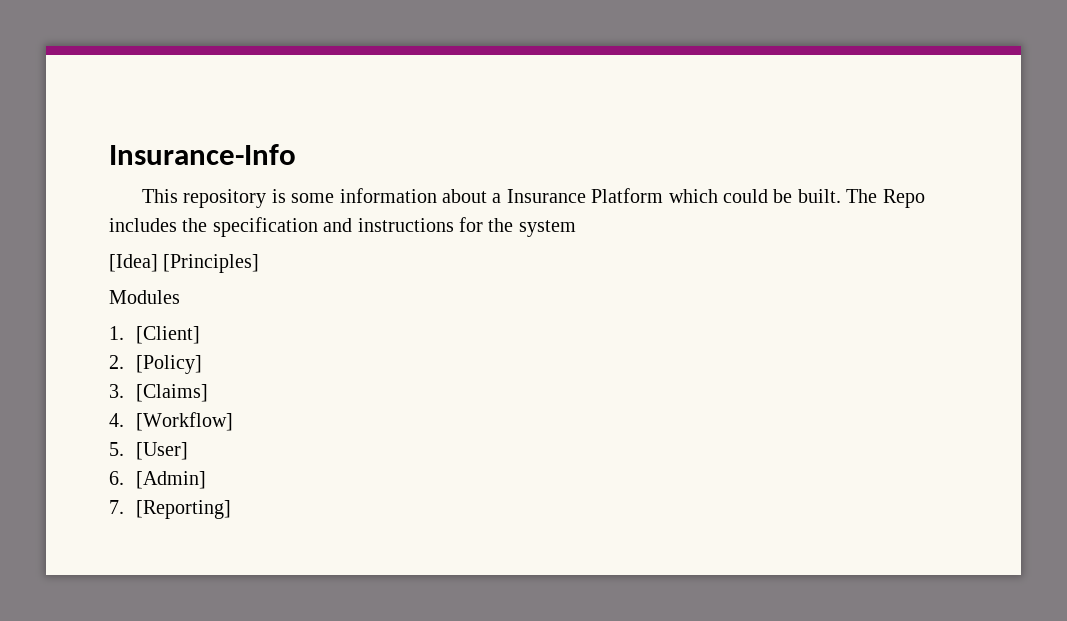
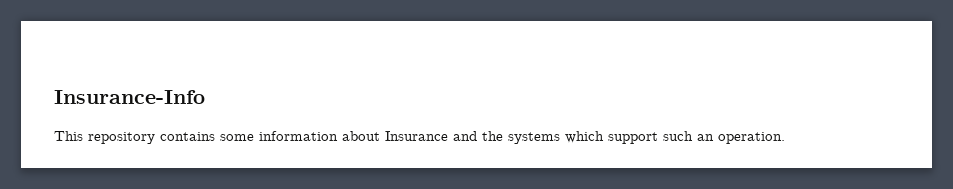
[271,189,286,203] is -> [160,132,215,141] contains
[492,188,925,208] [109,217,576,237] [109,254,260,273] [109,290,180,304] [109,326,200,344] [109,355,202,374] [109,384,208,402] [109,412,233,431] [109,442,188,460] [109,471,206,489] [109,500,231,519] a Insurance Platform which could be built. The Repo includes the specification and instructions for the system // [Idea] [Principles] // Modules // 1. [Client] // 2. [Policy] // 3. [Claims] // 4. [Workflow] // 5. [User] // 6. [Admin] // 7. [Reporting] -> [385,131,785,144] Insurance and the systems which support such an operation.

